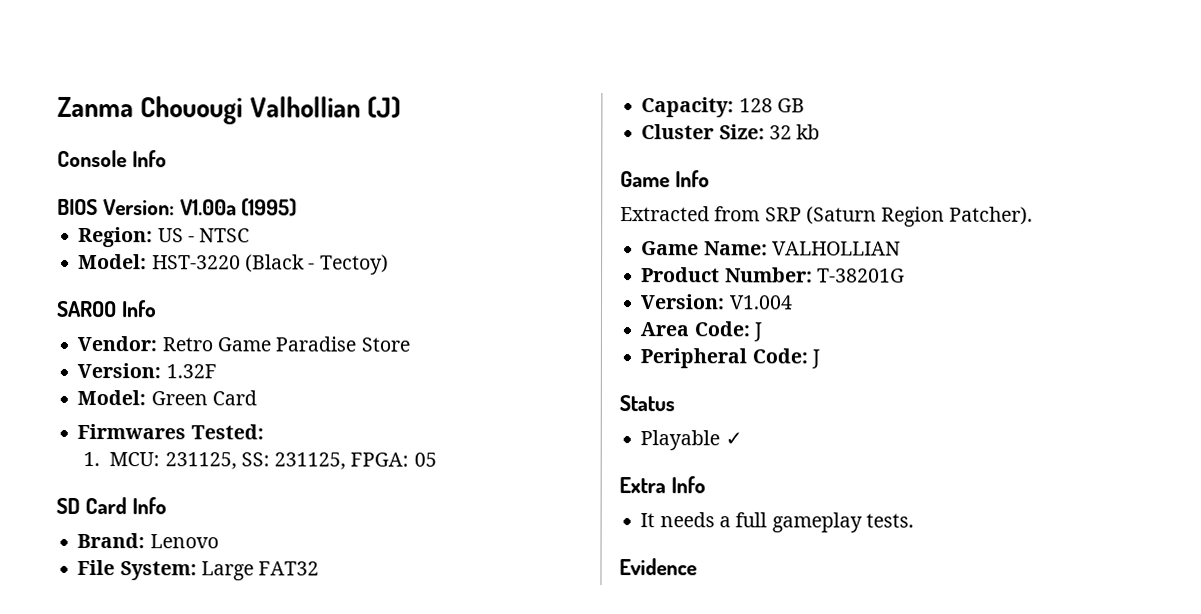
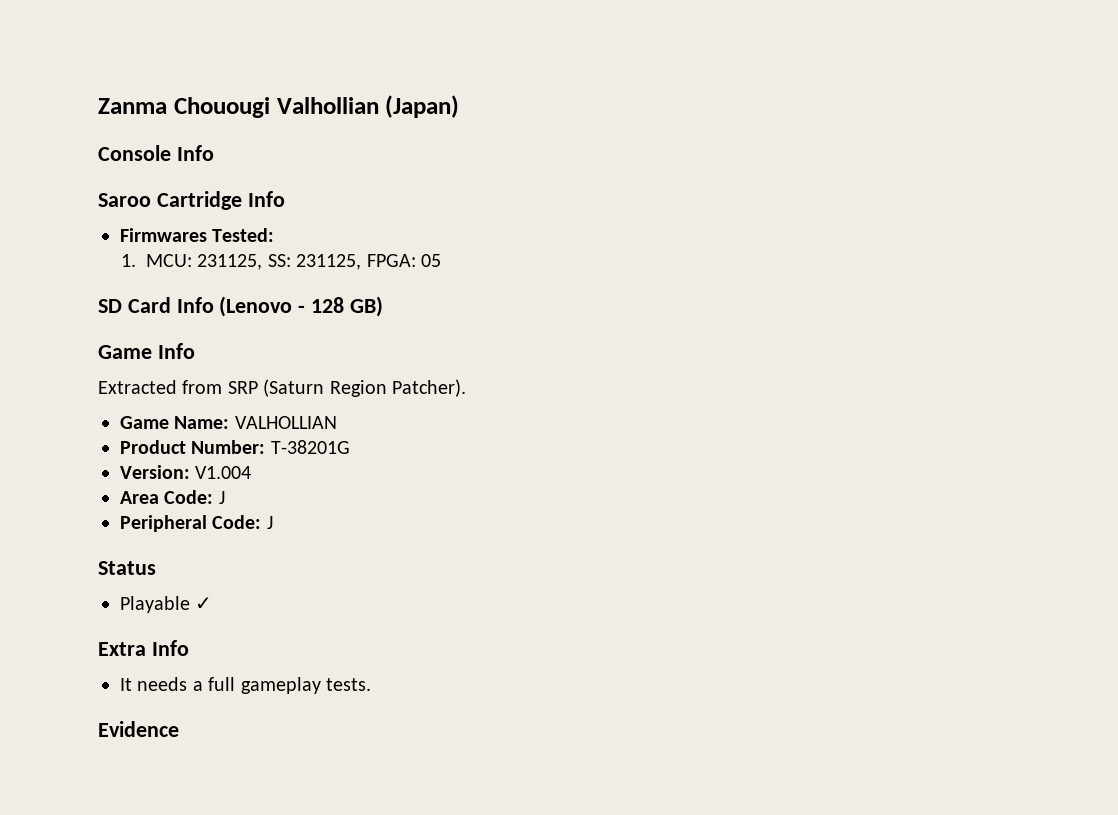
[366,96,401,119] (J) -> [385,95,460,118] (Japan)
[57,198,298,217] [78,226,251,248] [78,253,389,275] [56,300,157,318] [77,335,410,352] [77,362,217,379] [77,389,257,406] BIOS Version: V1.00a (1995) // Region: US - NTSC // Model: HST-3220 (Black - Tectoy) // SAROO Info // Vendor: Retro Game Paradise Store // Version: 1.32F // Model: Green Card -> [98,191,285,210] Saroo Cartridge Info
[77,532,219,549] [77,559,320,581] [641,97,805,118] [641,124,821,140] // Brand: Lenovo // File System: Large FAT32 // Capacity: 128 GB // Cluster Size: 32 kb -> [219,296,383,317] (Lenovo - 128 GB)

